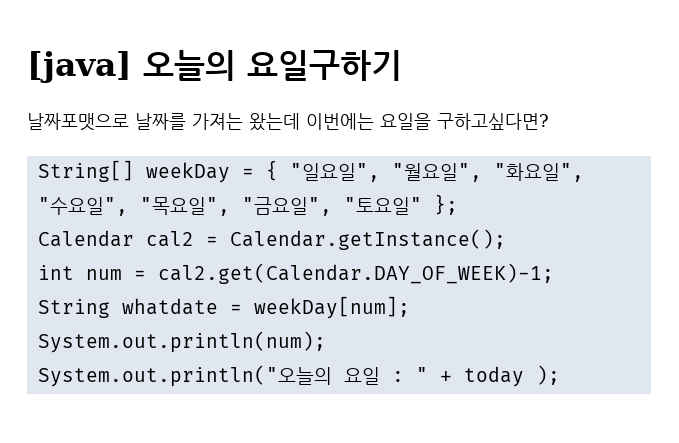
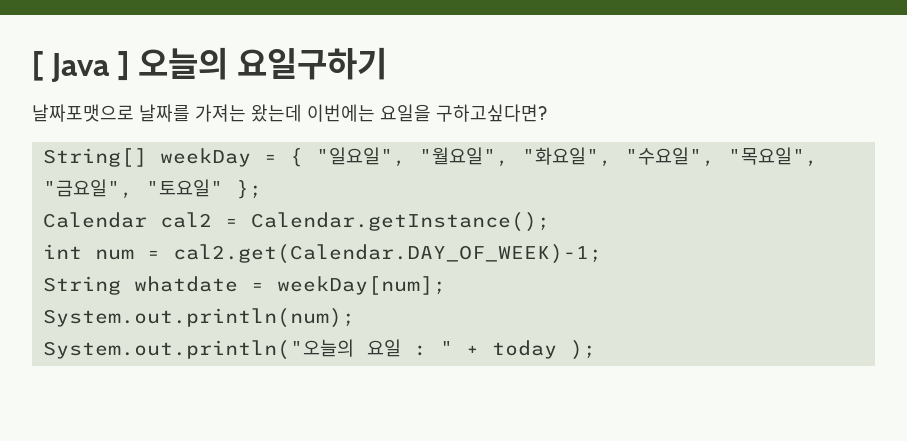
[27,51,132,83] [java] -> [32,51,129,82] [ Java ]

